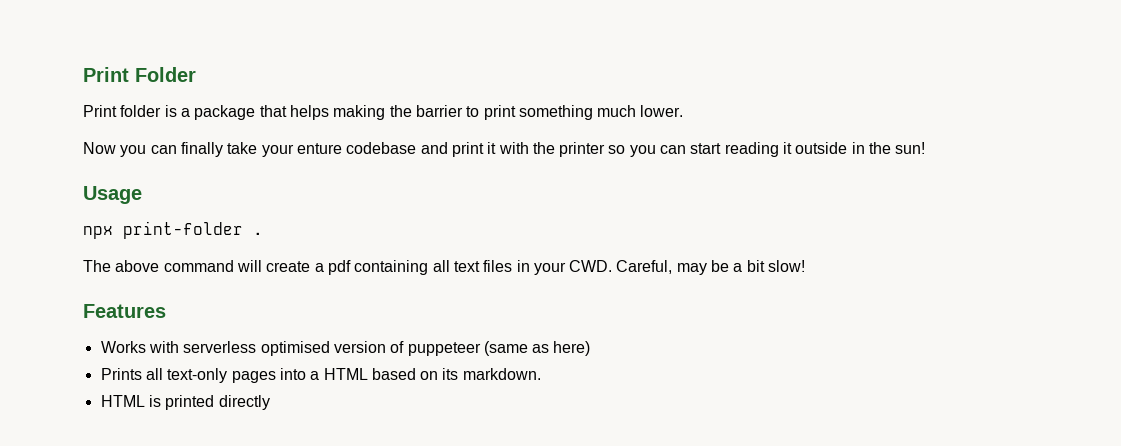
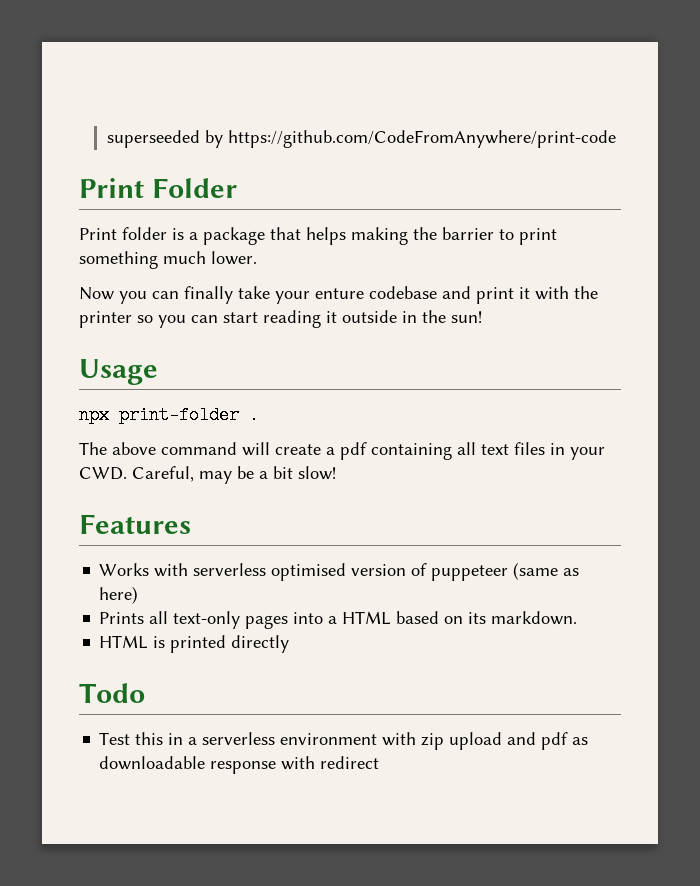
(83, 74) none -> [106,130,616,148] superseeded by https://github.com/CodeFromAnywhere/print-code //
(270, 402) none -> [79,683,145,703] [99,732,589,750] [99,756,380,774] // Todo // Test this in a serverless environment with zip upload and pdf as downloadable response with redirect

